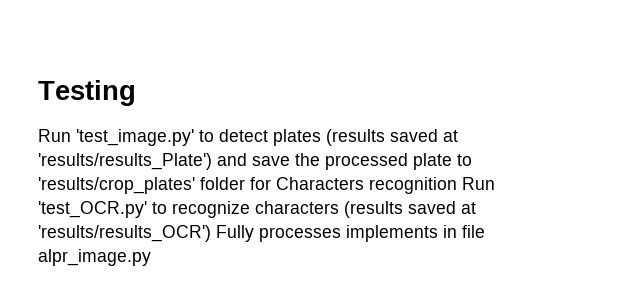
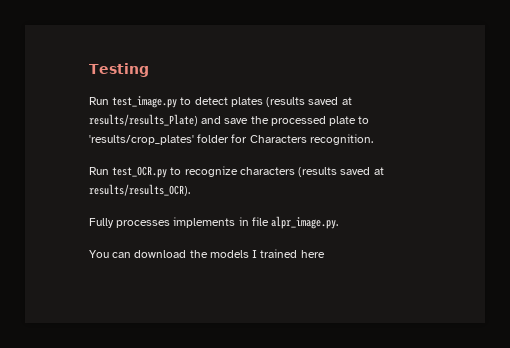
[76,129,194,146] 'test_image.py' -> [112,96,178,108] test_image.py
[38,153,212,170] 'results/results_Plate') -> [89,114,198,126] results/results_Plate)
[369,177,495,194] [38,201,147,218] recognition Run 'test_OCR.py' -> [309,134,373,145] [89,166,168,178] recognition. // Run test_OCR.py
[38,225,211,242] 'results/results_OCR') -> [89,184,190,196] results/results_OCR). //
[38,249,151,266] alpr_image.py -> [271,216,339,229] [89,249,325,258] alpr_image.py. // You can download the models I trained here

